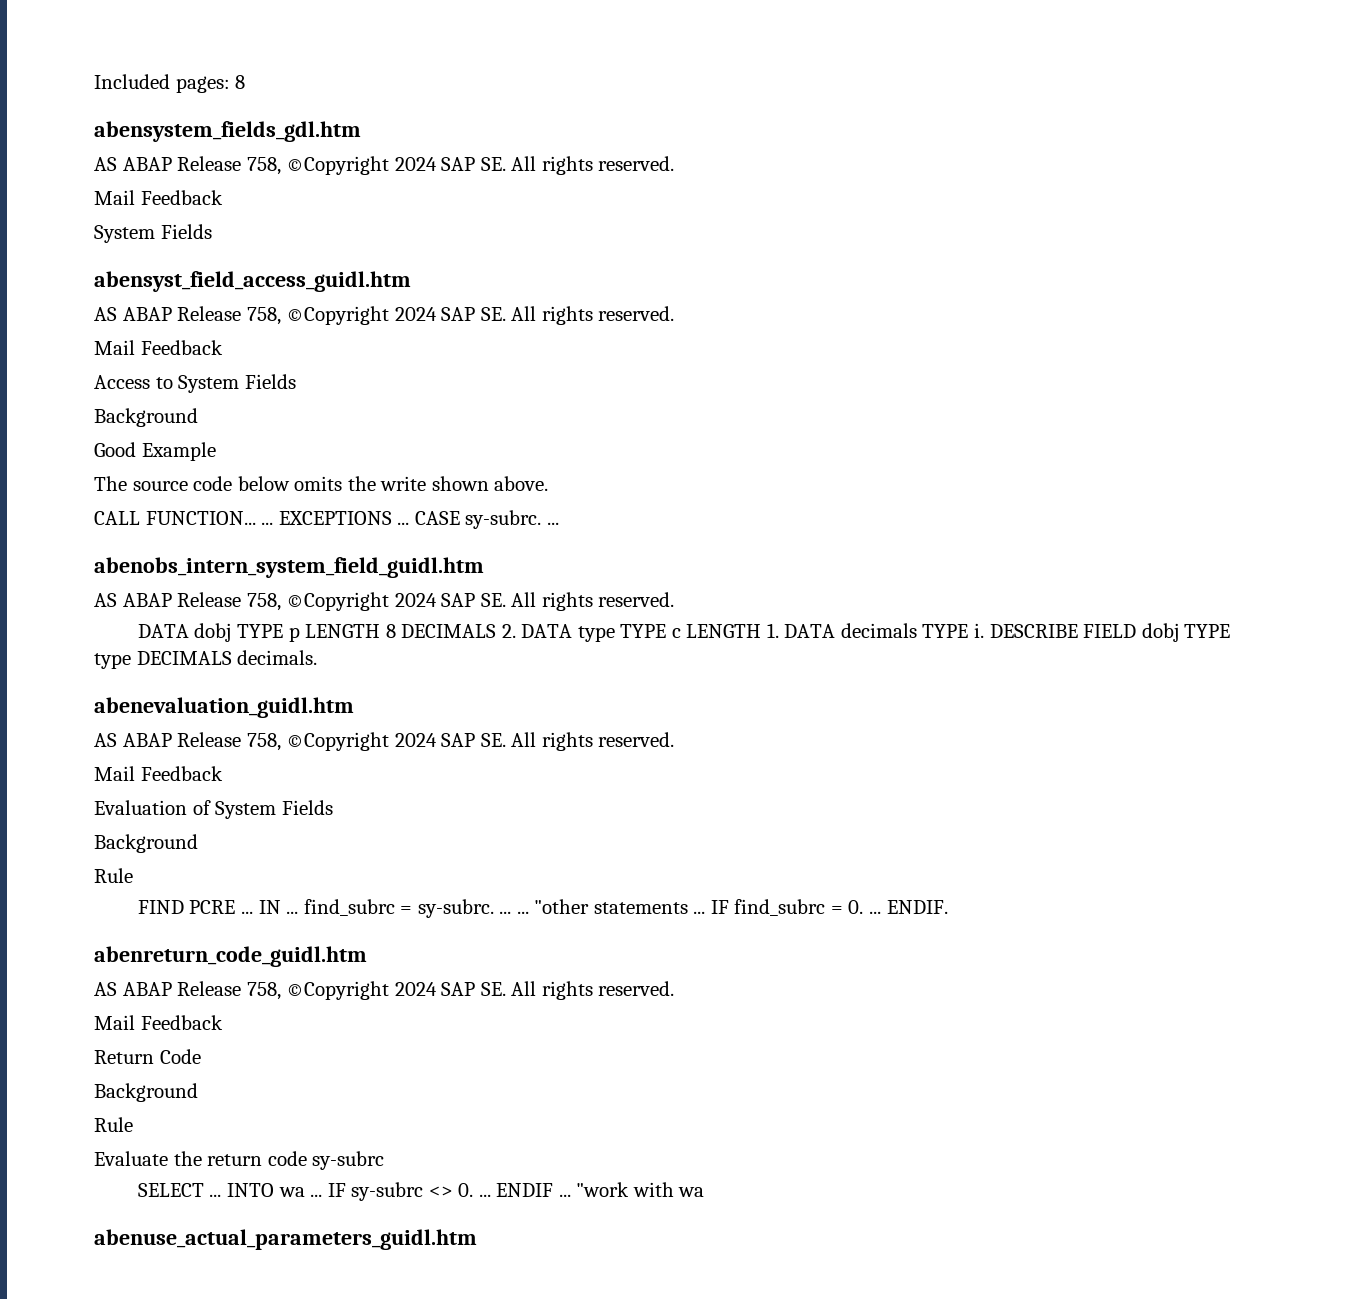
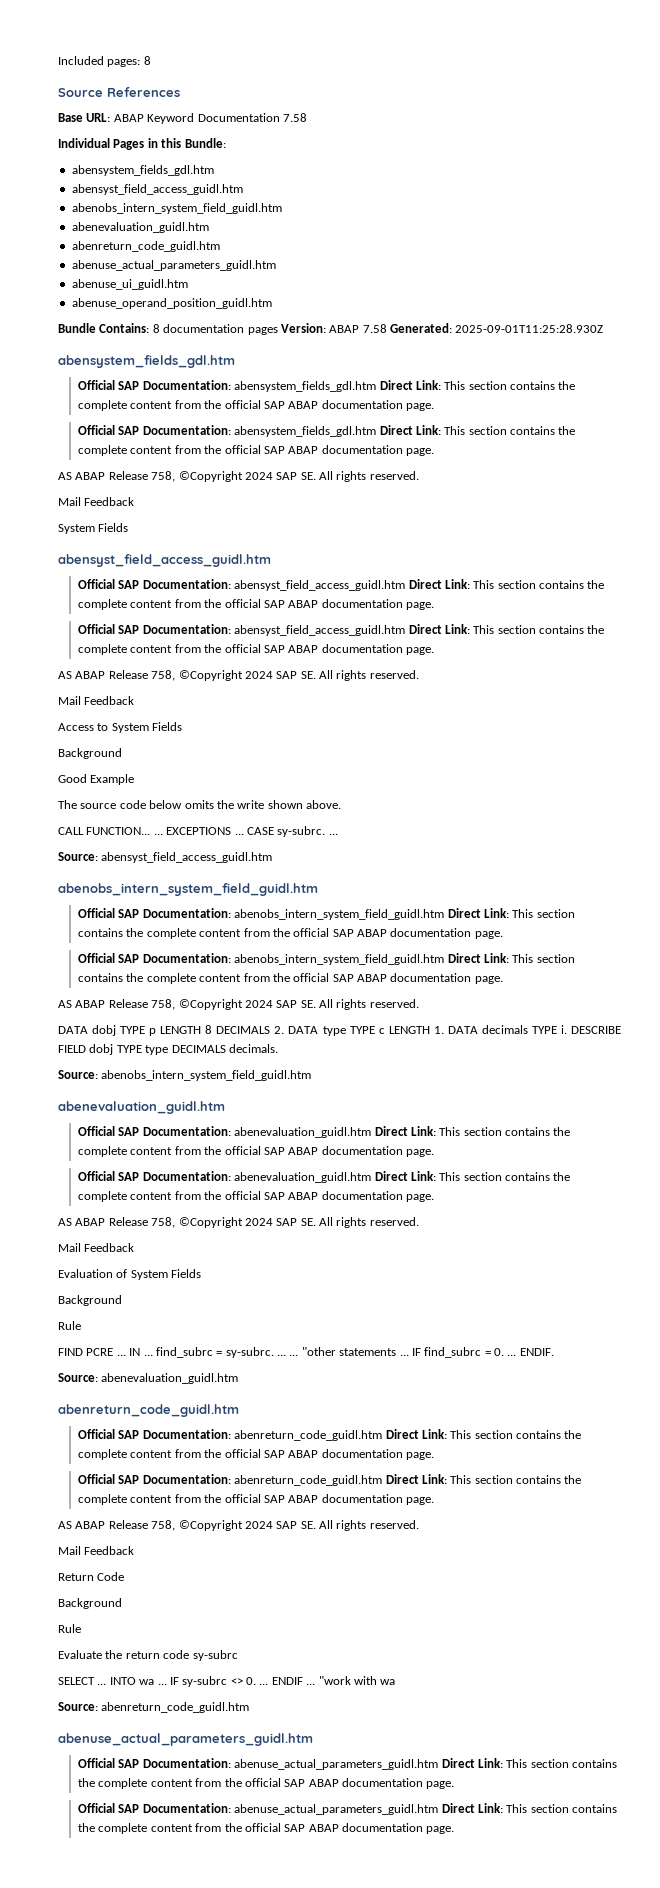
[94,121,361,142] abensystem_fields_gdl.htm -> [58,87,180,97] [58,113,307,124] [58,138,226,150] [71,165,214,176] [71,184,243,195] [71,203,282,214] [71,222,209,233] [71,241,220,252] [71,260,276,271] [71,279,188,290] [71,298,272,309] [58,323,604,335] [58,355,235,368] [78,380,576,392] [78,400,435,411] [78,425,576,437] [78,445,435,456] Source References // Base URL: ABAP Keyword Documentation 7.58 // Individual Pages in this Bundle: // abensystem_fields_gdl.htm // abensyst_field_access_guidl.htm // abenobs_intern_system_field_guidl.htm // abenevaluation_guidl.htm // abenreturn_code_guidl.htm // abenuse_actual_parameters_guidl.htm // abenuse_ui_guidl.htm // abenuse_operand_position_guidl.htm // Bundle Contains: 8 documentation pages Version: ABAP 7.58 Generated: 2025-09-01T11:25:28.930Z // abensystem_fields_gdl.htm // Official SAP Documentation: abensystem_fields_gdl.htm Direct Link: This section contains the complete content from the official SAP ABAP documentation page. // Official SAP Documentation: abensystem_fields_gdl.htm Direct Link: This section contains the complete content from the official SAP ABAP documentation page.
(411, 281) none -> [78,579,605,591] [78,599,435,610] [78,624,605,636] [78,644,435,655] // Official SAP Documentation: abensyst_field_access_guidl.htm Direct Link: This section contains the complete content from the official SAP ABAP documentation page. // Official SAP Documentation: abensyst_field_access_guidl.htm Direct Link: This section contains the complete content from the official SAP ABAP documentation page.
[94,557,484,578] // abenobs_intern_system_field_guidl.htm -> [58,852,273,863] [58,883,318,896] [78,908,575,920] [78,928,503,939] [78,953,575,965] [78,973,503,984] // Source: abensyst_field_access_guidl.htm // abenobs_intern_system_field_guidl.htm // Official SAP Documentation: abenobs_intern_system_field_guidl.htm Direct Link: This section contains the complete content from the official SAP ABAP documentation page. // Official SAP Documentation: abenobs_intern_system_field_guidl.htm Direct Link: This section contains the complete content from the official SAP ABAP documentation page.
[94,697,354,718] // abenevaluation_guidl.htm -> [58,1070,312,1081] [58,1101,225,1114] [78,1126,571,1138] [78,1146,435,1157] [78,1171,571,1183] [78,1191,435,1202] // Source: abenobs_intern_system_field_guidl.htm // abenevaluation_guidl.htm // Official SAP Documentation: abenevaluation_guidl.htm Direct Link: This section contains the complete content from the official SAP ABAP documentation page. // Official SAP Documentation: abenevaluation_guidl.htm Direct Link: This section contains the complete content from the official SAP ABAP documentation page.
[94,946,367,967] // abenreturn_code_guidl.htm -> [58,1373,239,1384] [58,1404,239,1417] [78,1429,582,1441] [78,1449,435,1460] [78,1474,582,1486] [78,1494,435,1505] // Source: abenevaluation_guidl.htm // abenreturn_code_guidl.htm // Official SAP Documentation: abenreturn_code_guidl.htm Direct Link: This section contains the complete content from the official SAP ABAP documentation page. // Official SAP Documentation: abenreturn_code_guidl.htm Direct Link: This section contains the complete content from the official SAP ABAP documentation page.
[94,1229,477,1250] // abenuse_actual_parameters_guidl.htm -> [58,1702,250,1713] [58,1733,313,1746] [78,1758,618,1770] [78,1778,455,1789] [78,1803,618,1815] [78,1823,455,1834] // Source: abenreturn_code_guidl.htm // abenuse_actual_parameters_guidl.htm // Official SAP Documentation: abenuse_actual_parameters_guidl.htm Direct Link: This section contains the complete content from the official SAP ABAP documentation page. // Official SAP Documentation: abenuse_actual_parameters_guidl.htm Direct Link: This section contains the complete content from the official SAP ABAP documentation page.

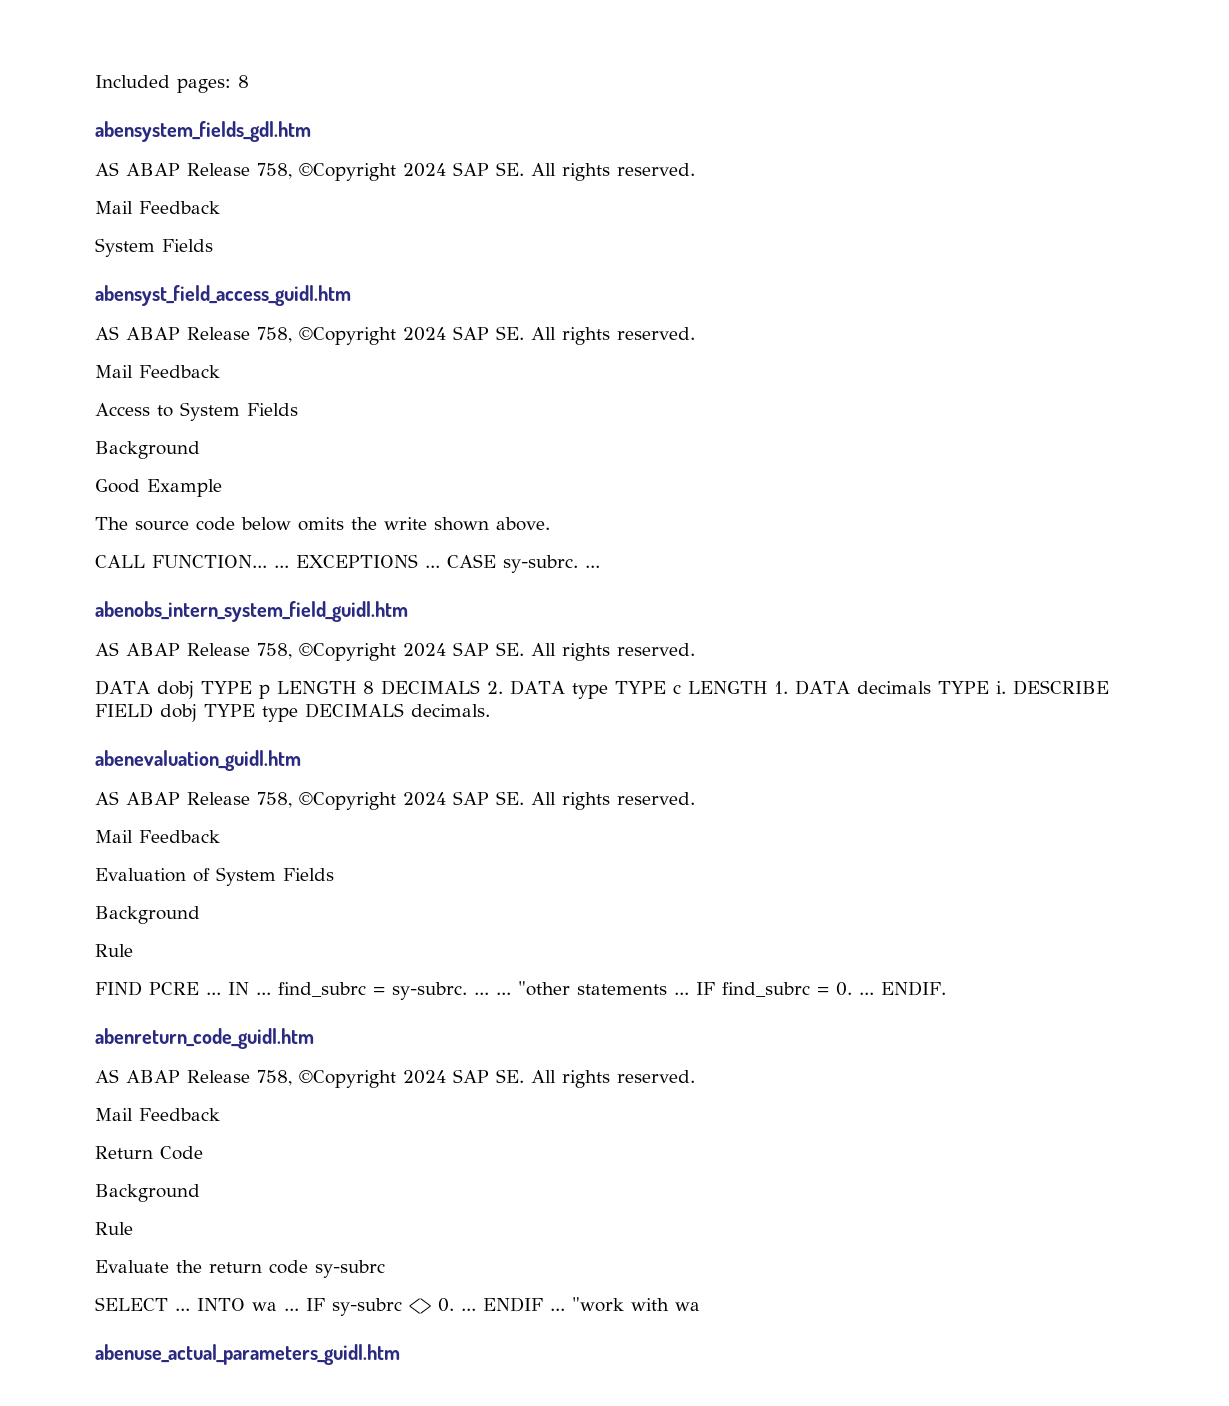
[58,87,180,97] [58,113,307,124] [58,138,226,150] [71,165,214,176] [71,184,243,195] [71,203,282,214] [71,222,209,233] [71,241,220,252] [71,260,276,271] [71,279,188,290] [71,298,272,309] [58,323,604,335] [58,355,235,368] [78,380,576,392] [78,400,435,411] [78,425,576,437] [78,445,435,456] Source References // Base URL: ABAP Keyword Documentation 7.58 // Individual Pages in this Bundle: // abensystem_fields_gdl.htm // abensyst_field_access_guidl.htm // abenobs_intern_system_field_guidl.htm // abenevaluation_guidl.htm // abenreturn_code_guidl.htm // abenuse_actual_parameters_guidl.htm // abenuse_ui_guidl.htm // abenuse_operand_position_guidl.htm // Bundle Contains: 8 documentation pages Version: ABAP 7.58 Generated: 2025-09-01T11:25:28.930Z // abensystem_fields_gdl.htm // Official SAP Documentation: abensystem_fields_gdl.htm Direct Link: This section contains the complete content from the official SAP ABAP documentation page. // Official SAP Documentation: abensystem_fields_gdl.htm Direct Link: This section contains the complete content from the official SAP ABAP documentation page. -> [95,121,311,142] abensystem_fields_gdl.htm
[78,579,605,591] [78,599,435,610] [78,624,605,636] [78,644,435,655] // Official SAP Documentation: abensyst_field_access_guidl.htm Direct Link: This section contains the complete content from the official SAP ABAP documentation page. // Official SAP Documentation: abensyst_field_access_guidl.htm Direct Link: This section contains the complete content from the official SAP ABAP documentation page. -> (351, 295) none
[58,852,273,863] [58,883,318,896] [78,908,575,920] [78,928,503,939] [78,953,575,965] [78,973,503,984] // Source: abensyst_field_access_guidl.htm // abenobs_intern_system_field_guidl.htm // Official SAP Documentation: abenobs_intern_system_field_guidl.htm Direct Link: This section contains the complete content from the official SAP ABAP documentation page. // Official SAP Documentation: abenobs_intern_system_field_guidl.htm Direct Link: This section contains the complete content from the official SAP ABAP documentation page. -> [95,601,408,622] // abenobs_intern_system_field_guidl.htm
[58,1070,312,1081] [58,1101,225,1114] [78,1126,571,1138] [78,1146,435,1157] [78,1171,571,1183] [78,1191,435,1202] // Source: abenobs_intern_system_field_guidl.htm // abenevaluation_guidl.htm // Official SAP Documentation: abenevaluation_guidl.htm Direct Link: This section contains the complete content from the official SAP ABAP documentation page. // Official SAP Documentation: abenevaluation_guidl.htm Direct Link: This section contains the complete content from the official SAP ABAP documentation page. -> [95,750,301,771] // abenevaluation_guidl.htm
[58,1373,239,1384] [58,1404,239,1417] [78,1429,582,1441] [78,1449,435,1460] [78,1474,582,1486] [78,1494,435,1505] // Source: abenevaluation_guidl.htm // abenreturn_code_guidl.htm // Official SAP Documentation: abenreturn_code_guidl.htm Direct Link: This section contains the complete content from the official SAP ABAP documentation page. // Official SAP Documentation: abenreturn_code_guidl.htm Direct Link: This section contains the complete content from the official SAP ABAP documentation page. -> [95,1028,314,1049] // abenreturn_code_guidl.htm
[58,1702,250,1713] [58,1733,313,1746] [78,1758,618,1770] [78,1778,455,1789] [78,1803,618,1815] [78,1823,455,1834] // Source: abenreturn_code_guidl.htm // abenuse_actual_parameters_guidl.htm // Official SAP Documentation: abenuse_actual_parameters_guidl.htm Direct Link: This section contains the complete content from the official SAP ABAP documentation page. // Official SAP Documentation: abenuse_actual_parameters_guidl.htm Direct Link: This section contains the complete content from the official SAP ABAP documentation page. -> [95,1344,400,1365] // abenuse_actual_parameters_guidl.htm

